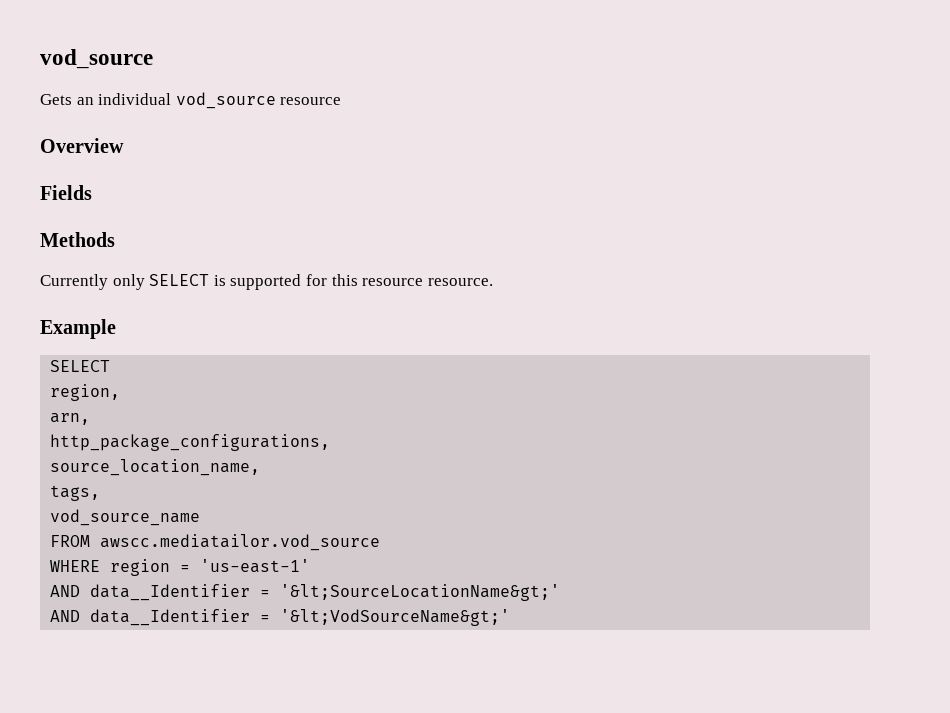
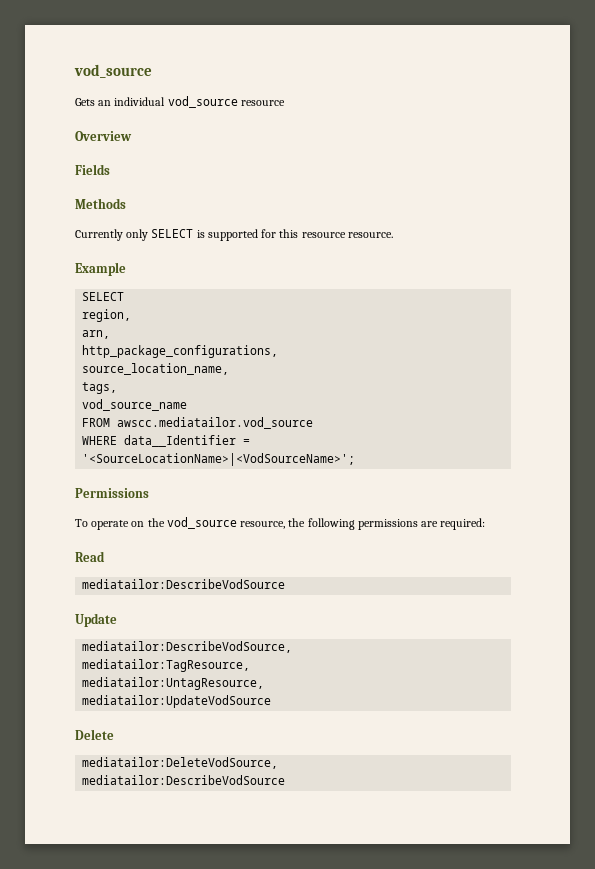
[110,559,311,576] [50,584,561,601] [50,609,511,626] region = 'us-east-1' // AND data__Identifier = '&lt;SourceLocationName&gt;' // AND data__Identifier = '&lt;VodSourceName&gt;' -> [124,435,251,447] [82,453,356,466] [75,488,149,498] [75,517,486,530] [75,551,105,562] [82,579,286,589] [75,613,117,627] [82,641,293,653] [82,659,251,672] [82,677,265,690] [82,695,272,708] [75,729,114,740] [82,757,279,769] [82,775,286,785] data__Identifier = '<SourceLocationName>|<VodSourceName>'; // Permissions // To operate on the vod_source resource, the following permissions are required: // Read // mediatailor:DescribeVodSource // Update // mediatailor:DescribeVodSource, // mediatailor:TagResource, // mediatailor:UntagResource, // mediatailor:UpdateVodSource // Delete // mediatailor:DeleteVodSource, // mediatailor:DescribeVodSource

